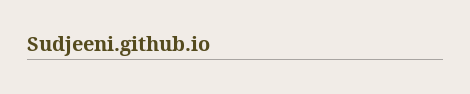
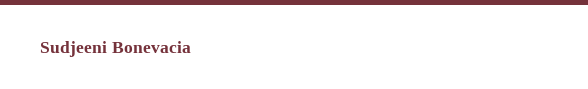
[27,36,210,56] Sudjeeni.github.io -> [40,41,191,57] Sudjeeni Bonevacia

